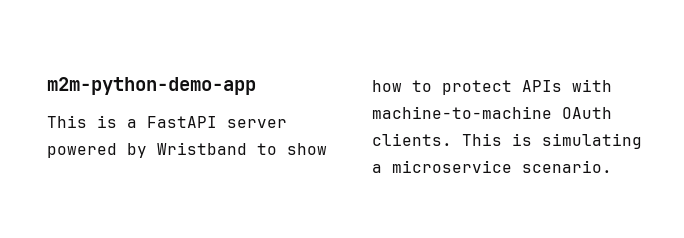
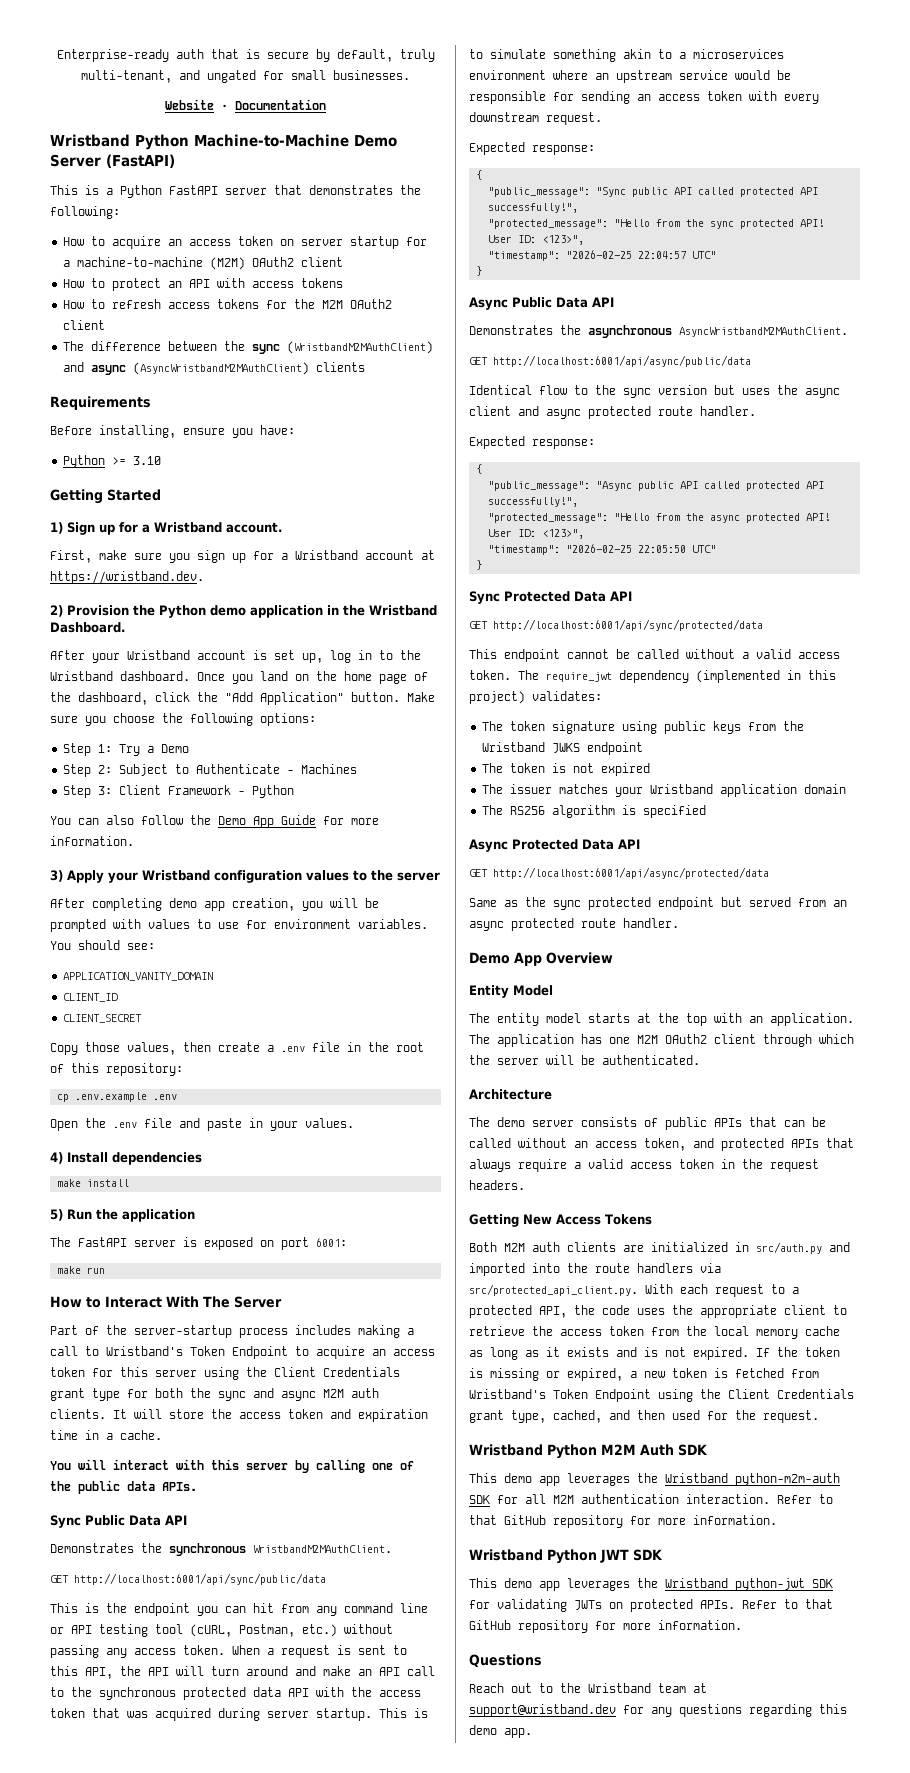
[47,77,256,95] m2m-python-demo-app -> [56,49,435,62] [81,70,410,83] [165,99,326,110] [50,134,397,150] [50,154,175,168] Enterprise-ready auth that is secure by default, truly multi-tenant, and ungated for small businesses. // Website • Documentation // Wristband Python Machine-to-Machine Demo Server (FastAPI)
[147,116,287,128] [47,142,327,158] [372,79,612,95] [372,106,612,119] [372,133,642,149] [372,160,612,173] FastAPI server powered by Wristband to show how to protect APIs with machine-to-machine OAuth clients. This is simulating a microservice scenario. -> [120,185,421,198] [50,206,120,219] [63,236,428,249] [63,257,344,270] [63,278,344,291] [63,299,393,309] [63,320,106,330] [63,341,434,354] [63,362,366,375] [50,396,151,410] [50,425,295,438] [63,455,162,468] [50,489,161,504] [50,522,282,535] [50,550,435,563] [50,571,204,584] [50,605,437,618] [50,622,125,633] [50,650,421,663] [50,671,428,684] [50,692,435,705] [50,713,316,726] [63,743,190,756] [63,764,358,777] [63,785,295,798] [50,815,379,828] [50,836,134,846] [50,870,440,883] [50,898,379,911] [50,919,428,932] [50,940,155,950] [63,972,214,981] [63,993,119,1002] [63,1014,143,1023] [50,1042,424,1055] [50,1063,183,1076] [57,1092,178,1102] [50,1118,354,1131] [50,1152,202,1165] [57,1179,130,1187] [50,1209,195,1222] [50,1237,347,1250] [57,1266,106,1274] [50,1296,282,1308] [50,1325,414,1338] [50,1346,435,1359] [50,1367,400,1380] [50,1388,379,1401] [50,1409,428,1422] [50,1430,162,1440] [50,1459,414,1473] [50,1480,197,1494] [50,1515,187,1528] [50,1543,392,1556] [50,1573,326,1585] [50,1603,428,1616] [50,1624,393,1637] [50,1645,407,1658] [50,1666,435,1679] [50,1687,421,1700] [50,1708,428,1721] [469,49,784,62] [469,70,791,83] [469,91,819,104] [469,112,602,125] [469,142,595,155] [476,170,483,180] [488,187,819,197] [488,203,579,213] [488,219,825,229] [488,235,585,245] [488,250,717,261] [476,266,483,276] [469,297,614,310] [469,325,848,338] [469,355,751,367] [469,385,840,398] [469,406,756,419] [469,436,595,449] [476,464,483,474] [488,481,825,491] [488,497,579,507] [488,513,831,523] [488,529,585,539] [488,544,717,555] [476,560,483,570] [469,591,632,604] [469,619,763,631] [469,649,840,662] [469,670,836,683] [469,691,602,704] [482,721,805,734] [482,742,644,755] [482,763,651,776] [482,784,847,797] [482,805,707,818] [469,839,640,852] [469,867,769,879] [469,897,847,910] [469,918,679,931] [469,952,613,966] [469,985,553,998] [469,1013,854,1026] [469,1034,854,1047] [469,1055,700,1065] [469,1089,552,1100] [469,1117,826,1130] [469,1138,854,1151] [469,1159,819,1172] [469,1180,525,1190] [469,1214,652,1227] [469,1242,850,1254] [469,1263,721,1276] [469,1284,799,1297] [469,1305,847,1318] [469,1326,840,1339] [469,1347,840,1360] [469,1368,819,1381] [469,1389,854,1402] [469,1410,819,1423] [469,1444,708,1459] [469,1473,840,1486] [469,1494,833,1504] [469,1515,777,1528] [469,1549,663,1564] [469,1578,833,1591] [469,1599,833,1612] [469,1620,742,1633] [469,1654,542,1668] [469,1683,707,1693] [469,1704,847,1717] [469,1725,532,1738] Python FastAPI server that demonstrates the following: // How to acquire an access token on server startup for a machine-to-machine (M2M) OAuth2 client // How to protect an API with access tokens // How to refresh access tokens for the M2M OAuth2 client // The difference between the sync (WristbandM2MAuthClient) and async (AsyncWristbandM2MAuthClient) clients // Requirements // Before installing, ensure you have: // Python >= 3.10 // Getting Started // 1) Sign up for a Wristband account. // First, make sure you sign up for a Wristband account at https://wristband.dev. // 2) Provision the Python demo application in the Wristband Dashboard. // After your Wristband account is set up, log in to the Wristband dashboard. Once you land on the home page of the dashboard, click the "Add Application" button. Make sure you choose the following options: // Step 1: Try a Demo // Step 2: Subject to Authenticate - Machines // Step 3: Client Framework - Python // You can also follow the Demo App Guide for more information. // 3) Apply your Wristband configuration values to the server // After completing demo app creation, you will be prompted with values to use for environment variables. You should see: // APPLICATION_VANITY_DOMAIN // CLIENT_ID // CLIENT_SECRET // Copy those values, then create a .env file in the root of this repository: // cp .env.example .env // Open the .env file and paste in your values. // 4) Install dependencies // make install // 5) Run the application // The FastAPI server is exposed on port 6001: // make run // How to Interact With The Server // Part of the server-startup process includes making a call to Wristband's Token Endpoint to acquire an access token for this server using the Client Credentials grant type for both the sync and async M2M auth clients. It will store the access token and expiration time in a cache. // You will interact with this server by calling one of the public data APIs. // Sync Public Data API // Demonstrates the synchronous WristbandM2MAuthClient. // GET http://localhost:6001/api/sync/public/data // This is the endpoint you can hit from any command line or API testing tool (cURL, Postman, etc.) without passing any access token. When a request is sent to this API, the API will turn around and make an API call to the synchronous protected data API with the access token that was acquired during server startup. This is to simulate something akin to a microservices environment where an upstream service would be responsible for sending an access token with every downstream request. // Expected response: // { // "public_message": "Sync public API called protected API successfully!", // "protected_message": "Hello from the sync protected API! User ID: <123>", // "timestamp": "2026-02-25 22:04:57 UTC" // } // Async Public Data API // Demonstrates the asynchronous AsyncWristbandM2MAuthClient. // GET http://localhost:6001/api/async/public/data // Identical flow to the sync version but uses the async client and async protected route handler. // Expected response: // { // "public_message": "Async public API called protected API successfully!", // "protected_message": "Hello from the async protected API! User ID: <123>", // "timestamp": "2026-02-25 22:05:50 UTC" // } // Sync Protected Data API // GET http://localhost:6001/api/sync/protected/data // This endpoint cannot be called without a valid access token. The require_jwt dependency (implemented in this project) validates: // The token signature using public keys from the Wristband JWKS endpoint // The token is not expired // The issuer matches your Wristband application domain // The RS256 algorithm is specified // Async Protected Data API // GET http://localhost:6001/api/async/protected/data // Same as the sync protected endpoint but served from an async protected route handler. // Demo App Overview // Entity Model // The entity model starts at the top with an application. The application has one M2M OAuth2 client through which the server will be authenticated. // Architecture // The demo server consists of public APIs that can be called without an access token, and protected APIs that always require a valid access token in the request headers. // Getting New Access Tokens // Both M2M auth clients are initialized in src/auth.py and imported into the route handlers via src/protected_api_client.py. With each request to a protected API, the code uses the appropriate client to retrieve the access token from the local memory cache as long as it exists and is not expired. If the token is missing or expired, a new token is fetched from Wristband's Token Endpoint using the Client Credentials grant type, cached, and then used for the request. // Wristband Python M2M Auth SDK // This demo app leverages the Wristband python-m2m-auth SDK for all M2M authentication interaction. Refer to that GitHub repository for more information. // Wristband Python JWT SDK // This demo app leverages the Wristband python-jwt SDK for validating JWTs on protected APIs. Refer to that GitHub repository for more information. // Questions // Reach out to the Wristband team at support@wristband.dev for any questions regarding this demo app.

